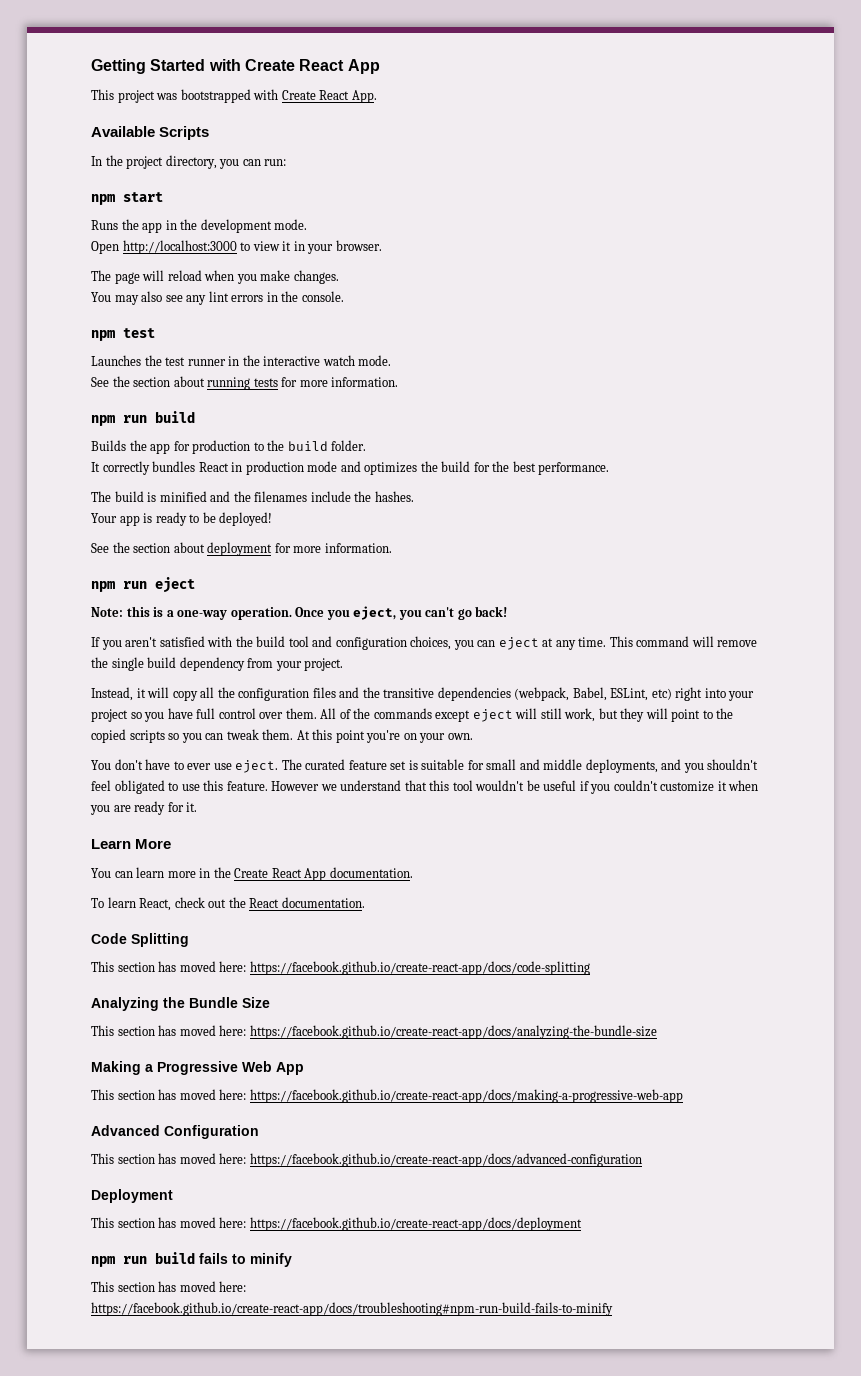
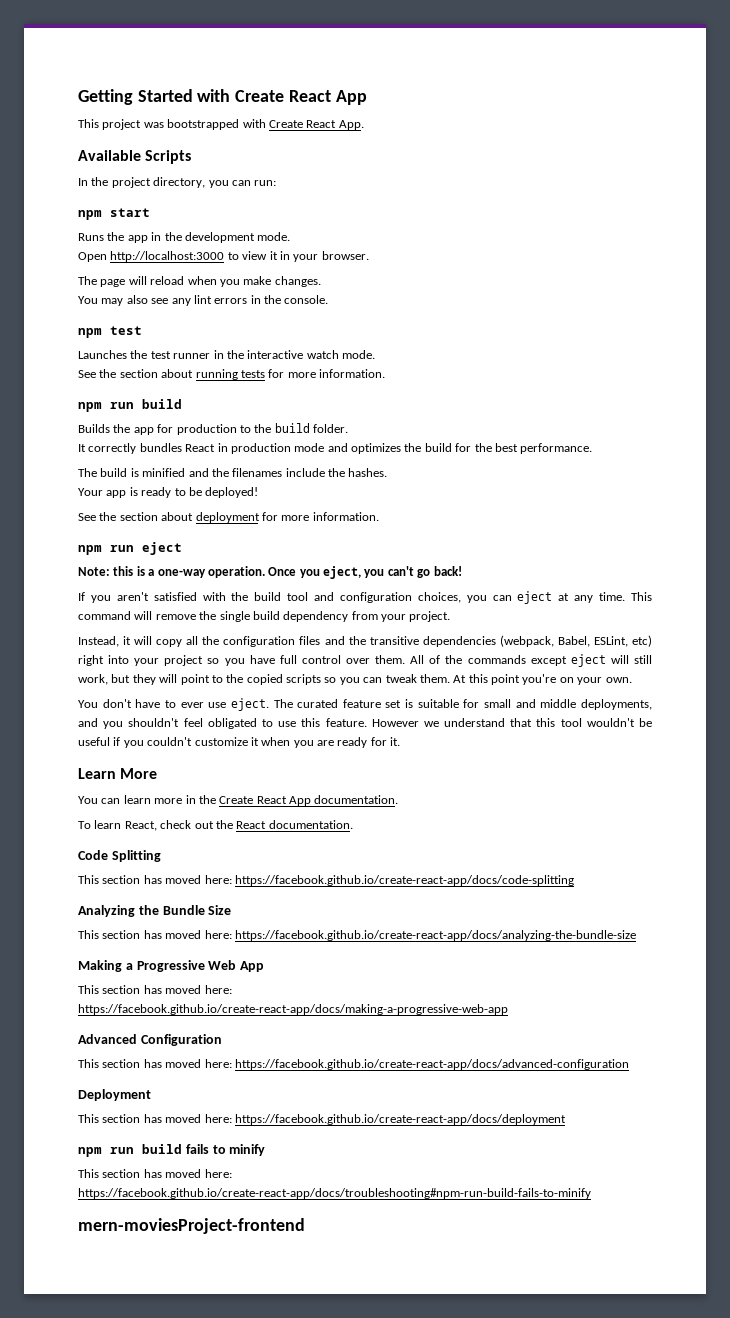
(613, 1309) none -> [78,1218,305,1234] // mern-moviesProject-frontend

